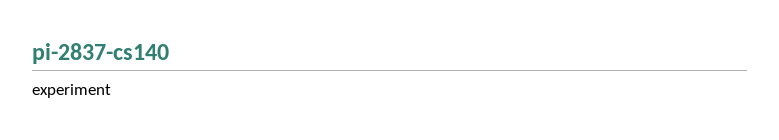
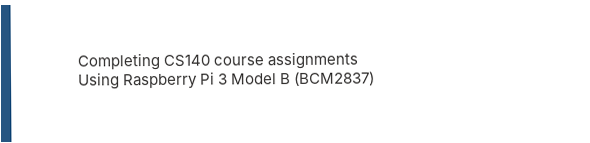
[32,43,169,64] [32,84,111,98] pi-2837-cs140 // experiment -> [77,51,359,71] [78,71,376,90] Completing CS140 course assignments // Using Raspberry Pi 3 Model B (BCM2837)

